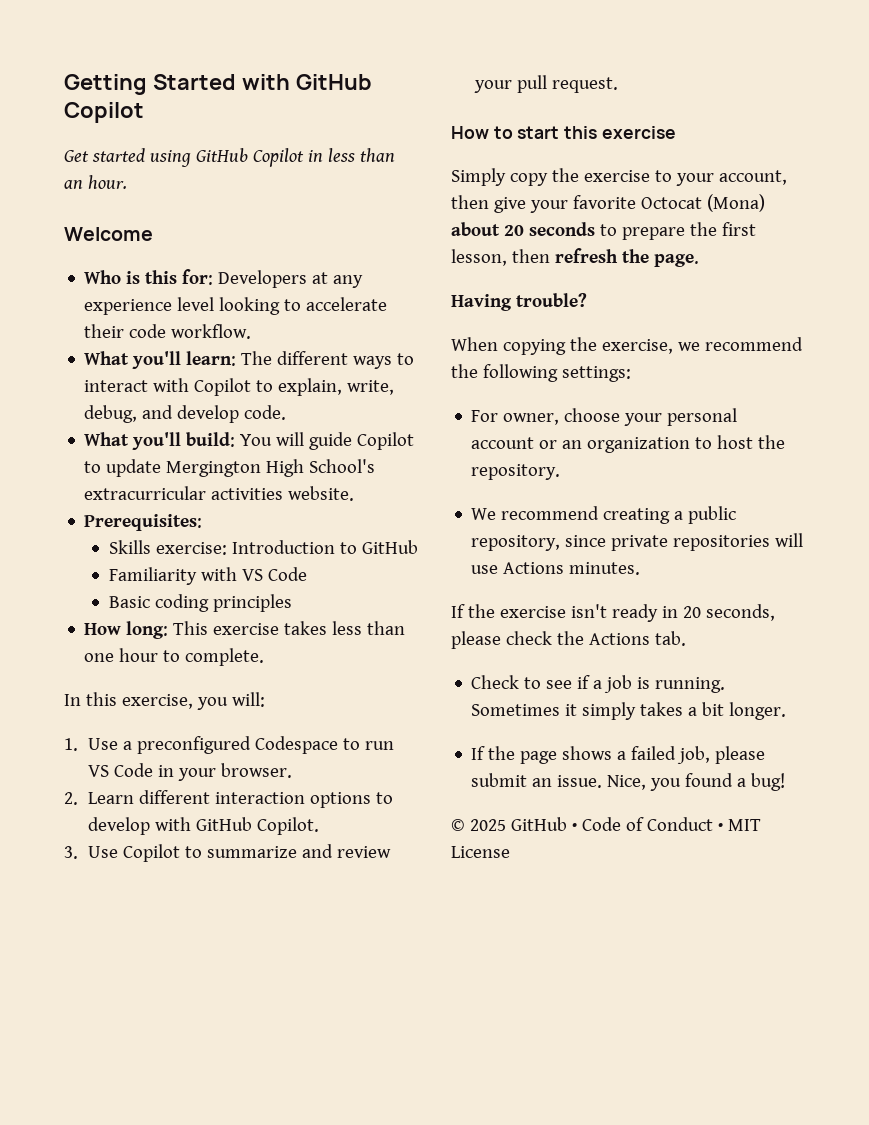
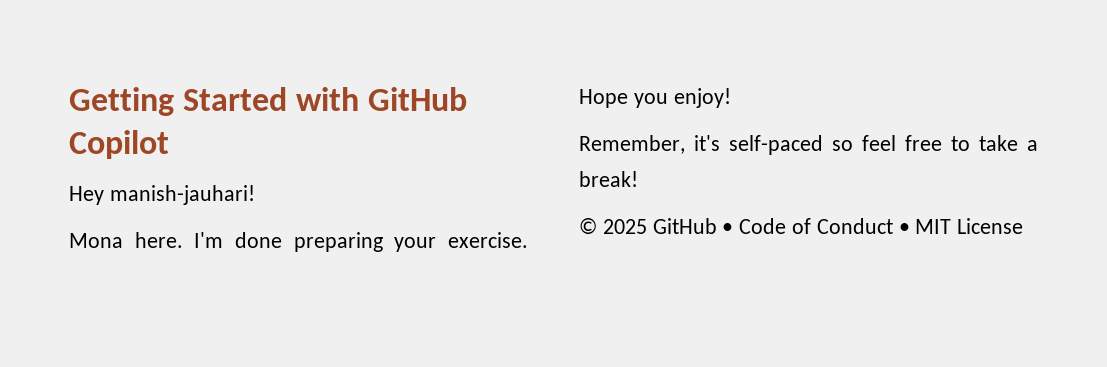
[64,148,395,167] [64,175,127,189] [64,227,153,241] [84,269,364,288] [84,297,388,315] [84,324,252,339] [84,351,415,369] [84,378,395,396] [84,405,287,423] [84,432,415,450] [84,459,376,477] [84,486,355,501] [84,514,203,531] [108,540,418,555] [108,567,307,585] [108,594,292,612] [84,621,406,639] [84,648,265,666] [64,692,265,710] [64,736,395,754] [88,763,293,781] [64,790,394,808] [88,817,320,835] [64,844,392,862] [474,75,619,93] [451,126,676,139] [451,168,787,186] [451,194,765,213] [451,222,756,240] [451,248,699,267] [451,293,587,311] [451,337,803,355] [451,364,631,382] [471,408,738,426] [471,435,786,453] [471,464,561,480] [471,506,737,524] [471,533,804,551] [471,562,641,575] [451,604,775,622] [451,631,686,649] [471,675,726,693] [471,702,787,720] [471,746,766,764] [471,773,786,791] Get started using GitHub Copilot in less than an hour. // Welcome // Who is this for: Developers at any experience level looking to accelerate their code workflow. // What you'll learn: The different ways to interact with Copilot to explain, write, debug, and develop code. // What you'll build: You will guide Copilot to update Mergington High School's extracurricular activities website. // Prerequisites: // Skills exercise: Introduction to GitHub // Familiarity with VS Code // Basic coding principles // How long: This exercise takes less than one hour to complete. // In this exercise, you will: // 1. Use a preconfigured Codespace to run VS Code in your browser. // 2. Learn different interaction options to develop with GitHub Copilot. // 3. Use Copilot to summarize and review your pull request. // How to start this exercise // Simply copy the exercise to your account, then give your favorite Octocat (Mona) about 20 seconds to prepare the first lesson, then refresh the page. // Having trouble? // When copying the exercise, we recommend the following settings: // For owner, choose your personal account or an organization to host the repository. // We recommend creating a public repository, since private repositories will use Actions minutes. // If the exercise isn't ready in 20 seconds, please check the Actions tab. // Check to see if a job is running. Sometimes it simply takes a bit longer. // If the page shows a failed job, please submit an issue. Nice, you found a bug! -> [69,185,255,205] [69,232,528,252] [579,88,731,108] [579,135,1038,155] [579,171,638,187] Hey manish-jauhari! // Mona here. I'm done preparing your exercise. Hope you enjoy! // Remember, it's self-paced so feel free to take a break!

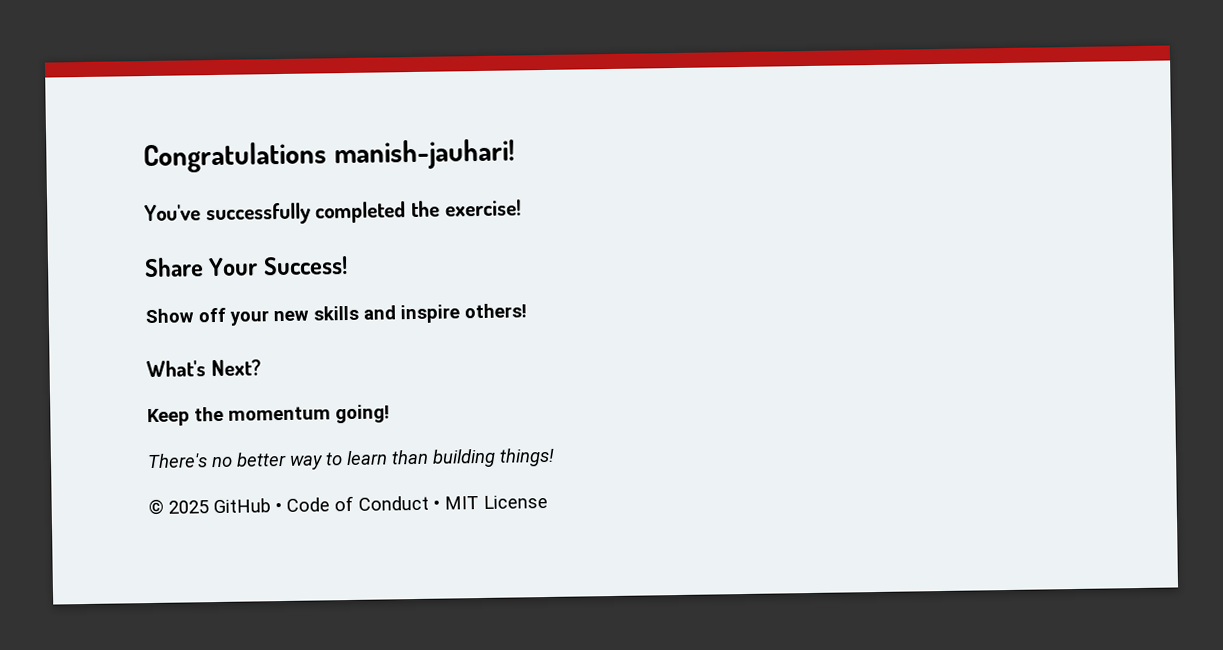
[69,87,468,116] [69,130,169,159] [69,185,255,205] [69,232,528,252] [579,88,731,108] [579,135,1038,155] [579,171,638,187] Getting Started with GitHub Copilot // Hey manish-jauhari! // Mona here. I'm done preparing your exercise. Hope you enjoy! // Remember, it's self-paced so feel free to take a break! -> [143,138,515,174] [144,199,522,226] [144,256,348,278] [145,303,527,326] [146,359,261,378] [147,404,390,427] [147,447,555,470] Congratulations manish-jauhari! // You've successfully completed the exercise! // Share Your Success! // Show off your new skills and inspire others! // What's Next? // Keep the momentum going! // There's no better way to learn than building things!

